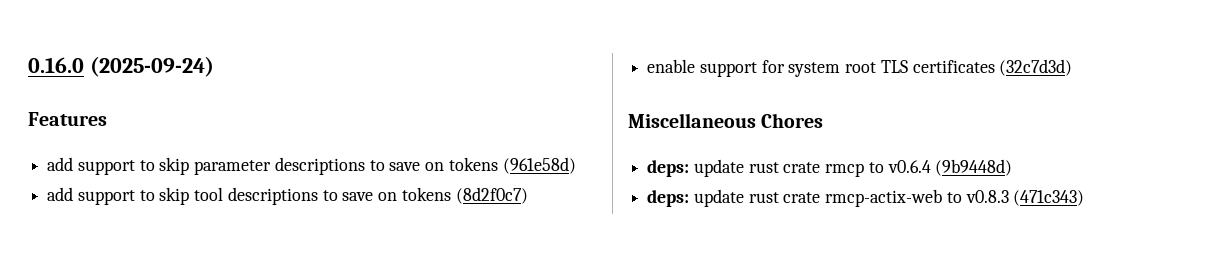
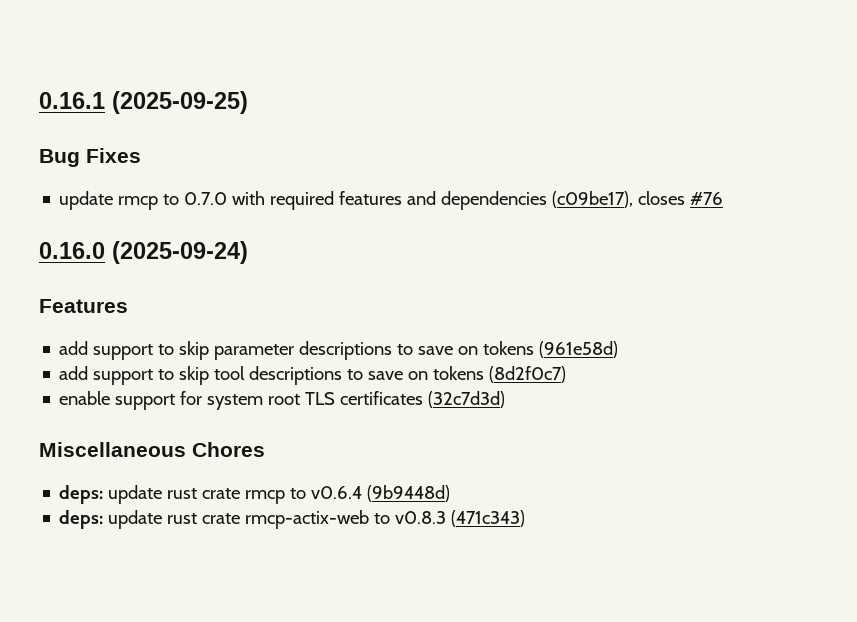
(28, 65) none -> [39,91,248,114] [39,148,141,167] [59,191,724,210] 0.16.1 (2025-09-25) // Bug Fixes // update rmcp to 0.7.0 with required features and dependencies (c09be17), closes #76 //

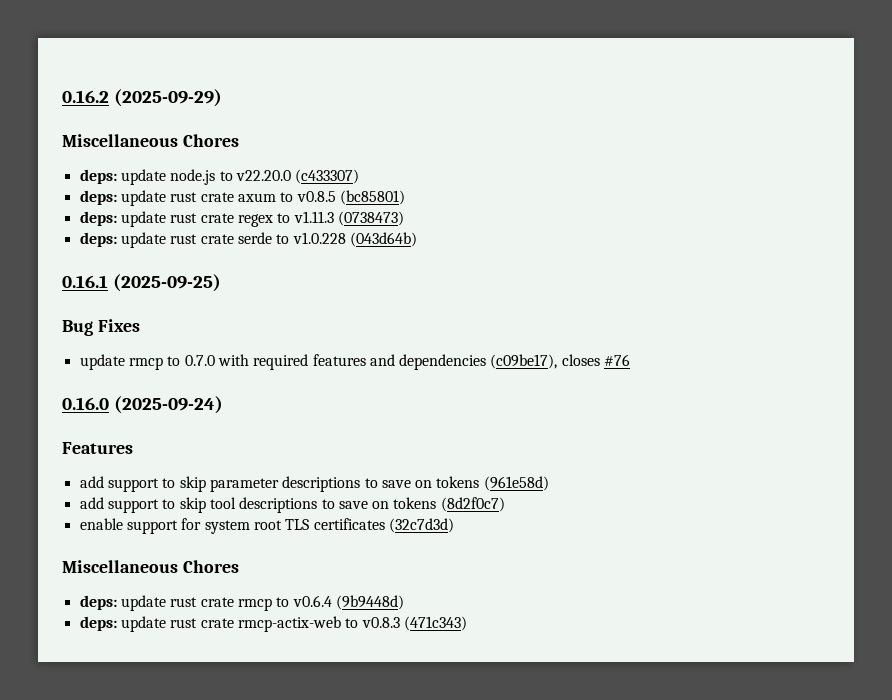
(39, 100) none -> [62,89,222,107] [62,134,239,147] [79,169,360,185] [79,190,405,206] [79,211,404,227] [79,232,417,248] 0.16.2 (2025-09-29) // Miscellaneous Chores // deps: update node.js to v22.20.0 (c433307) // deps: update rust crate axum to v0.8.5 (bc85801) // deps: update rust crate regex to v1.11.3 (0738473) // deps: update rust crate serde to v1.0.228 (043d64b) //

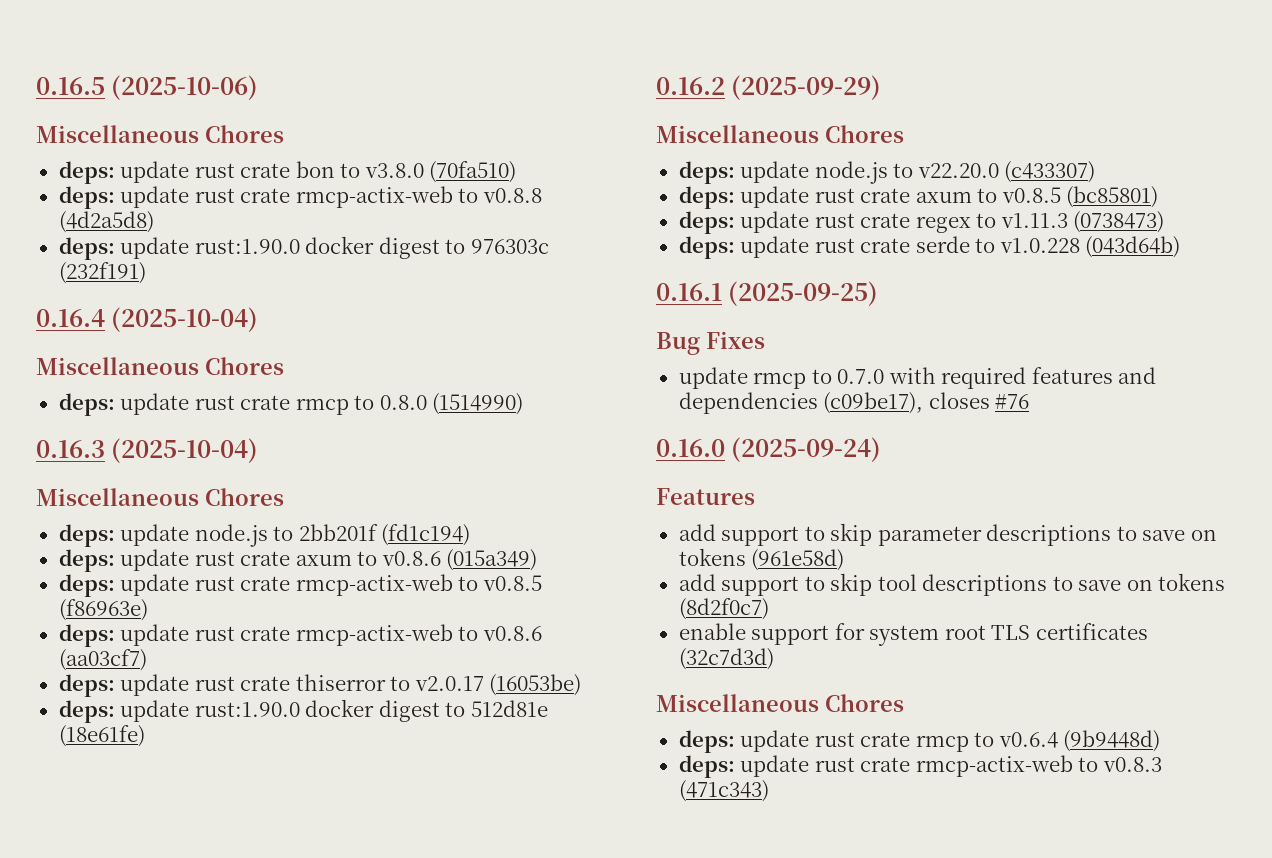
(62, 96) none -> [36,75,259,100] [36,125,284,143] [58,161,517,184] [58,186,542,209] [58,211,154,233] [58,236,549,260] [58,262,146,284] [36,307,259,332] [36,357,284,375] [58,393,524,416] [36,438,259,463] [36,488,284,506] [58,524,471,547] [58,549,538,572] [58,574,542,597] [58,599,148,621] [58,624,542,647] [58,649,147,671] [58,674,582,697] [58,699,548,723] [58,725,145,747] 0.16.5 (2025-10-06) // Miscellaneous Chores // deps: update rust crate bon to v3.8.0 (70fa510) // deps: update rust crate rmcp-actix-web to v0.8.8 (4d2a5d8) // deps: update rust:1.90.0 docker digest to 976303c (232f191) // 0.16.4 (2025-10-04) // Miscellaneous Chores // deps: update rust crate rmcp to 0.8.0 (1514990) // 0.16.3 (2025-10-04) // Miscellaneous Chores // deps: update node.js to 2bb201f (fd1c194) // deps: update rust crate axum to v0.8.6 (015a349) // deps: update rust crate rmcp-actix-web to v0.8.5 (f86963e) // deps: update rust crate rmcp-actix-web to v0.8.6 (aa03cf7) // deps: update rust crate thiserror to v2.0.17 (16053be) // deps: update rust:1.90.0 docker digest to 512d81e (18e61fe) //

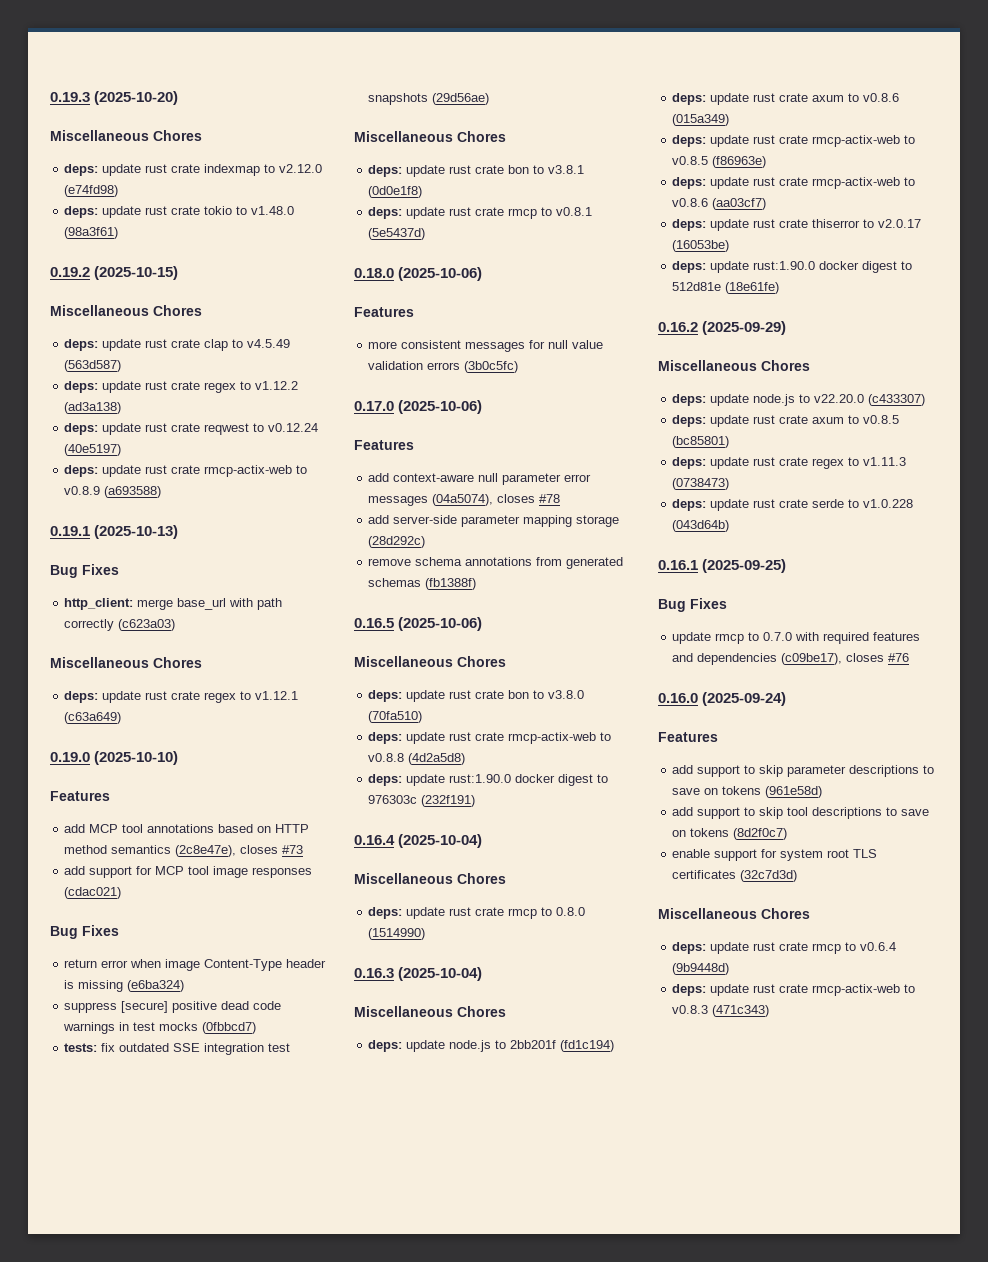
(36, 86) none -> [50,91,179,105] [50,130,202,141] [64,164,323,176] [64,185,119,197] [64,206,295,218] [64,227,119,239] [50,266,179,280] [50,305,202,316] [64,339,291,351] [64,360,122,372] [64,381,299,393] [64,402,122,414] [64,423,319,435] [64,444,122,456] [64,465,308,477] [64,486,162,498] [50,525,179,539] [50,564,119,578] [64,598,283,610] [64,619,176,631] [50,657,202,668] [64,691,299,703] [64,712,122,724] [50,751,179,765] [50,791,110,801] [64,824,310,833] [64,845,304,857] [64,866,313,878] [64,887,122,899] [50,925,119,939] [64,959,327,971] [64,980,185,992] [64,1001,282,1013] [63,1022,257,1034] [64,1043,291,1055] [368,93,490,105] [354,131,506,142] [368,165,585,177] [368,186,423,198] [368,207,593,219] [368,228,426,240] [354,267,483,281] [354,307,414,317] [368,340,604,352] [368,361,519,373] [354,400,483,414] [354,440,414,450] [368,473,592,485] [368,494,561,506] [368,515,620,527] [368,536,426,548] [368,557,624,569] [368,578,477,590] 0.19.3 (2025-10-20) // Miscellaneous Chores // deps: update rust crate indexmap to v2.12.0 (e74fd98) // deps: update rust crate tokio to v1.48.0 (98a3f61) // 0.19.2 (2025-10-15) // Miscellaneous Chores // deps: update rust crate clap to v4.5.49 (563d587) // deps: update rust crate regex to v1.12.2 (ad3a138) // deps: update rust crate reqwest to v0.12.24 (40e5197) // deps: update rust crate rmcp-actix-web to v0.8.9 (a693588) // 0.19.1 (2025-10-13) // Bug Fixes // http_client: merge base_url with path correctly (c623a03) // Miscellaneous Chores // deps: update rust crate regex to v1.12.1 (c63a649) // 0.19.0 (2025-10-10) // Features // add MCP tool annotations based on HTTP method semantics (2c8e47e), closes #73 // add support for MCP tool image responses (cdac021) // Bug Fixes // return error when image Content-Type header is missing (e6ba324) // suppress [secure] positive dead code warnings in test mocks (0fbbcd7) // tests: fix outdated SSE integration test snapshots (29d56ae) // Miscellaneous Chores // deps: update rust crate bon to v3.8.1 (0d0e1f8) // deps: update rust crate rmcp to v0.8.1 (5e5437d) // 0.18.0 (2025-10-06) // Features // more consistent messages for null value validation errors (3b0c5fc) // 0.17.0 (2025-10-06) // Features // add context-aware null parameter error messages (04a5074), closes #78 // add server-side parameter mapping storage (28d292c) // remove schema annotations from generated schemas (fb1388f) //

